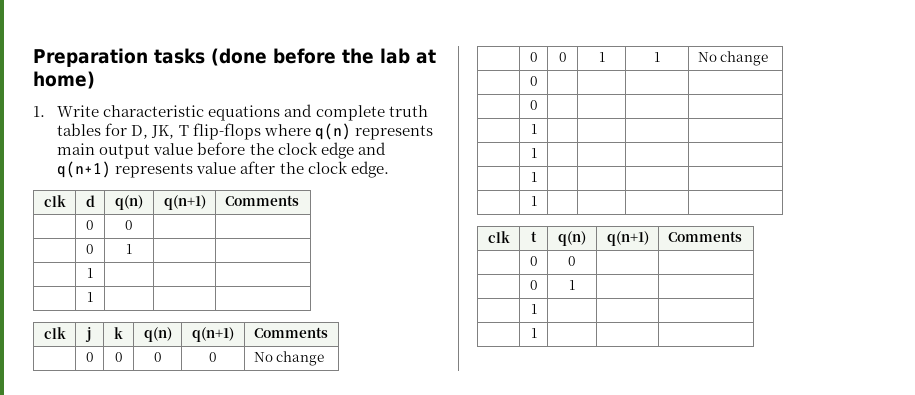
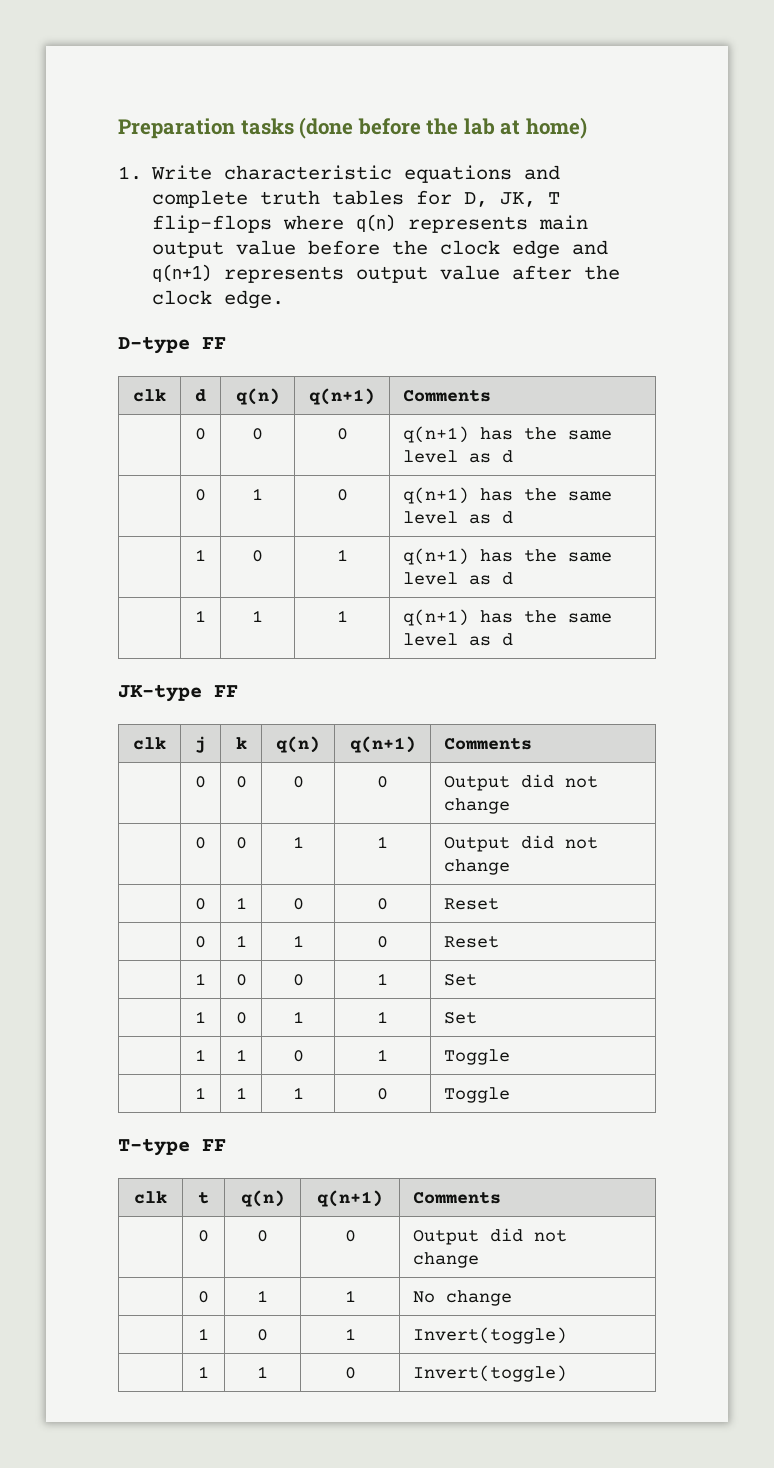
(194, 170) none -> [356,266,429,283] output
(389, 169) none -> [118,336,226,354] // D-type FF
[86,244,94,254] [126,244,132,254] [87,268,93,278] [87,292,93,302] | // | 0 | 1 | | // | 1 | | | // | 1 | | | -> [336,428,348,440] [403,426,613,443] [403,450,514,463] [195,489,206,501] [252,488,263,500] [336,489,348,501] [403,487,613,504] [403,511,514,524] [195,549,206,561] [252,550,263,562] [336,549,348,561] [403,548,613,565] [403,572,514,585] [195,610,206,622] [252,610,263,622] [336,610,348,622] [403,609,613,626] [403,633,514,646] [118,684,238,702] 0 | q(n+1) has the same level as d // | 0 | 1 | 0 | q(n+1) has the same level as d // | 1 | 0 | 1 | q(n+1) has the same level as d // | 1 | 1 | 1 | q(n+1) has the same level as d // JK-type FF
[253,352,273,362] No -> [444,774,599,791] Output did not
[697,51,769,66] [529,76,538,86] [529,100,538,110] [530,124,537,134] [530,148,537,158] [530,172,537,182] [530,196,537,206] No change // | 0 | | | | // | 0 | | | | // | 1 | | | | // | 1 | | | | // | 1 | | | | // | 1 | | | | -> [444,835,599,852] [444,859,511,875] [195,898,206,910] [235,897,247,909] [292,898,304,910] [377,898,388,910] [444,898,500,910] [195,936,206,948] [235,935,247,947] [292,935,304,947] [377,936,388,948] [444,936,500,948] [195,973,206,985] [235,974,247,986] [292,974,304,986] [377,973,388,985] [444,974,478,986] [195,1011,206,1023] [235,1012,247,1024] [292,1011,304,1023] [377,1011,388,1023] [444,1012,478,1024] [195,1049,206,1061] [235,1049,247,1061] [292,1050,304,1062] [377,1049,388,1061] [444,1049,511,1065] [195,1087,206,1099] [235,1087,247,1099] [292,1087,304,1099] [377,1088,388,1100] [444,1087,511,1103] [118,1138,226,1156] Output did not change // | 0 | 1 | 0 | 0 | Reset // | 0 | 1 | 1 | 0 | Reset // | 1 | 0 | 0 | 1 | Set // | 1 | 0 | 1 | 1 | Set // | 1 | 1 | 0 | 1 | Toggle // | 1 | 1 | 1 | 0 | Toggle // T-type FF
[529,280,538,290] [569,280,575,290] [530,304,537,314] [530,328,537,338] | // | 0 | 1 | | // | 1 | | | // | 1 | | | -> [344,1230,356,1242] [413,1228,568,1245] [413,1252,480,1268] [198,1291,209,1303] [257,1290,268,1302] [344,1290,356,1302] [413,1290,513,1306] [198,1328,209,1340] [257,1329,268,1341] [344,1328,356,1340] [413,1327,568,1344] [198,1366,209,1378] [257,1366,268,1378] [344,1367,356,1379] [413,1365,568,1382] 0 | Output did not change // | 0 | 1 | 1 | No change // | 1 | 0 | 1 | Invert(toggle) // | 1 | 1 | 0 | Invert(toggle)

